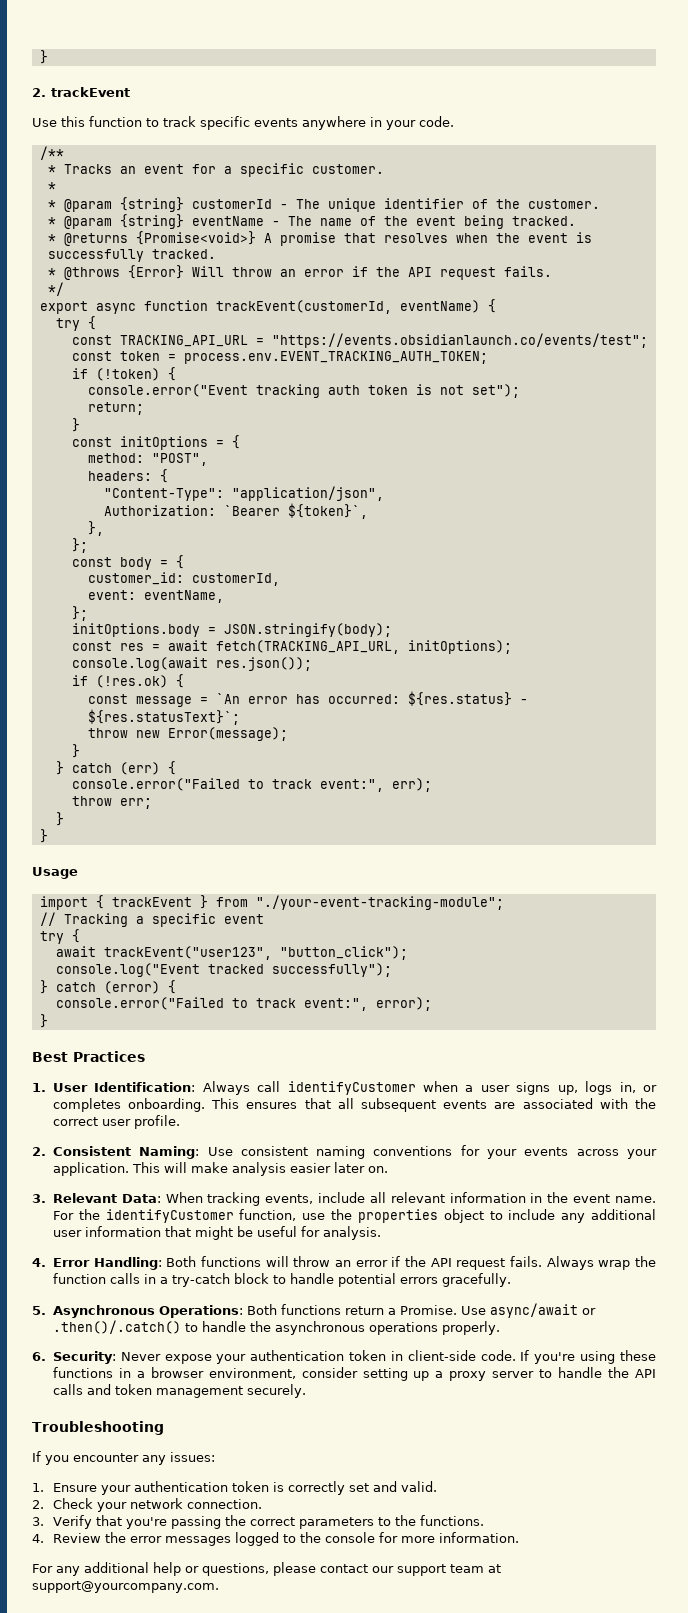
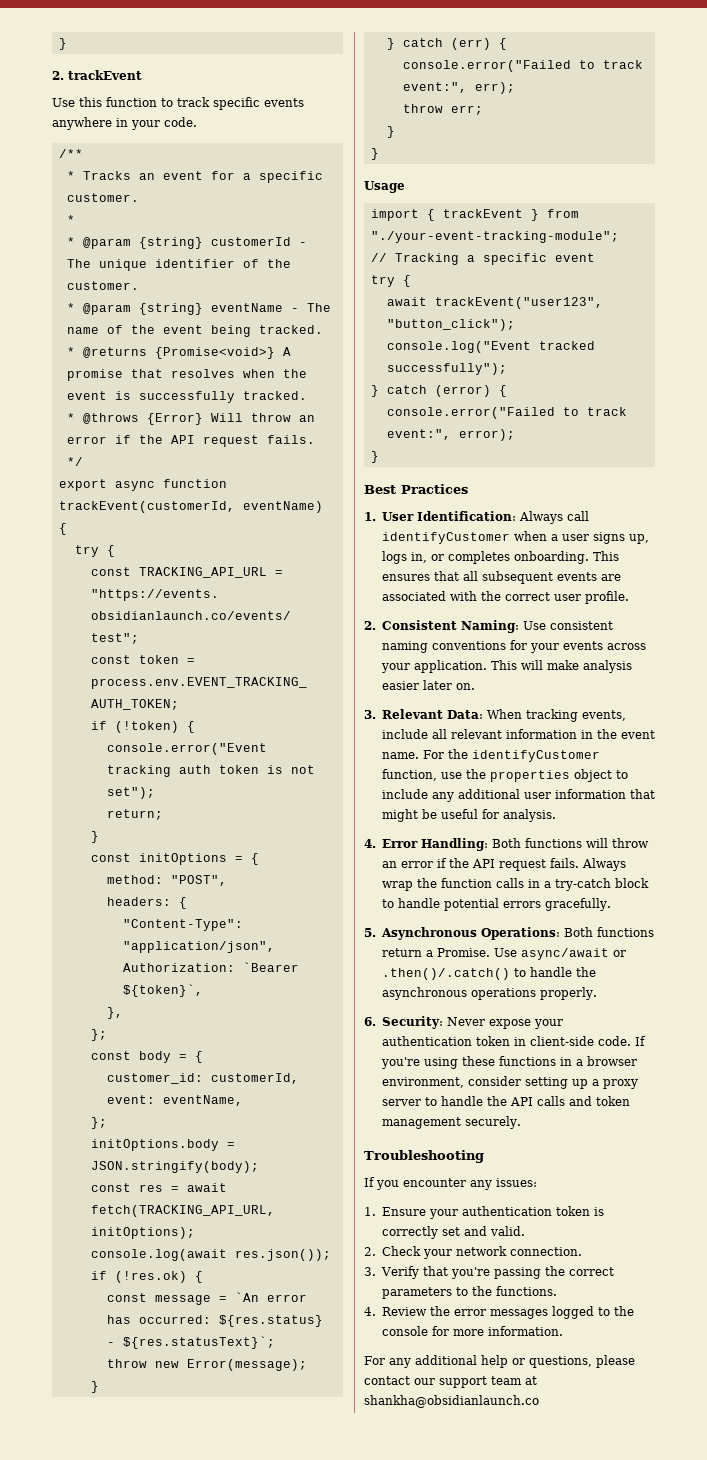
[32,1581,219,1593] support@yourcompany.com. -> [364,1395,539,1408] shankha@obsidianlaunch.co

